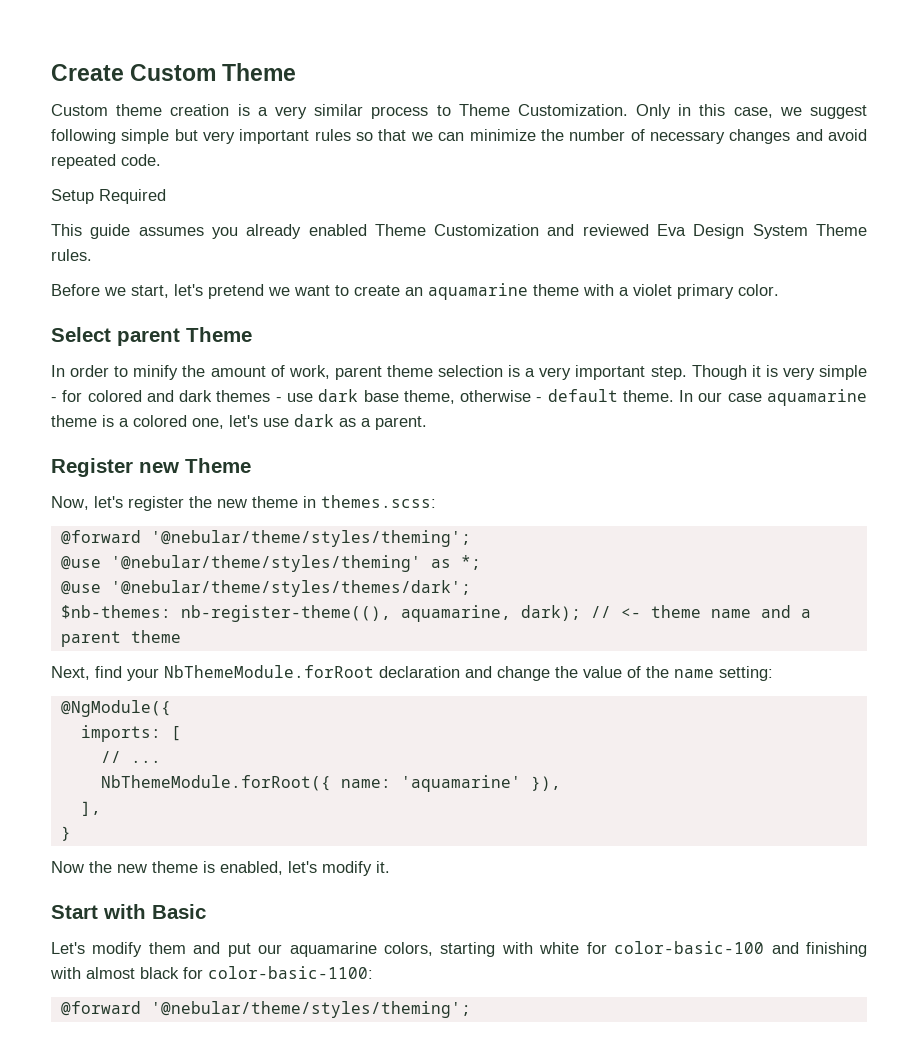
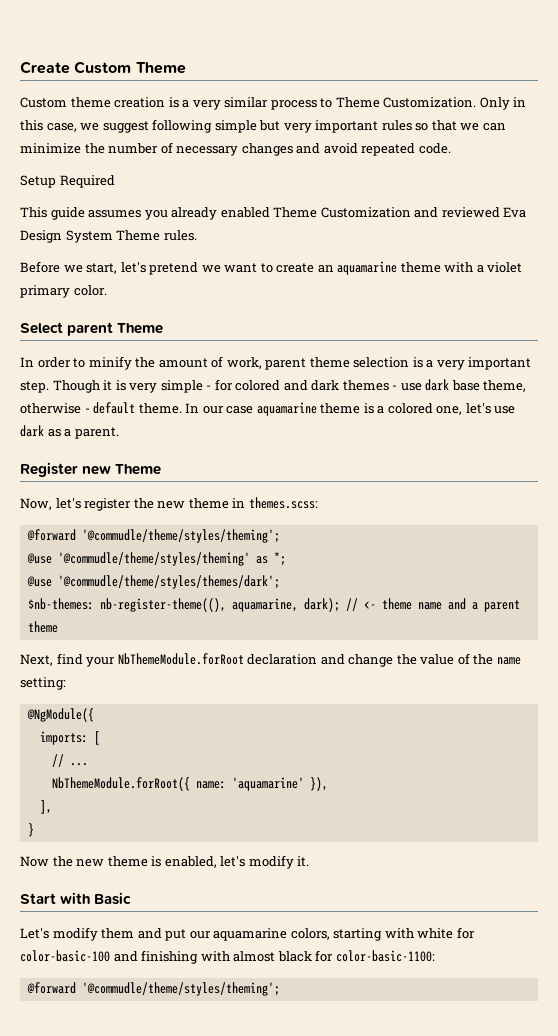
[150,530,471,547] [60,555,421,572] '@nebular/theme/styles/theming'; // @use '@nebular/theme/styles/theming' -> [81,529,280,543] [26,552,250,566] '@commudle/theme/styles/theming'; // @use '@commudle/theme/styles/theming'
[110,580,471,597] '@nebular/theme/styles/themes/dark'; -> [57,575,280,589] '@commudle/theme/styles/themes/dark';
[150,1001,471,1018] '@nebular/theme/styles/theming'; -> [81,982,280,996] '@commudle/theme/styles/theming';

